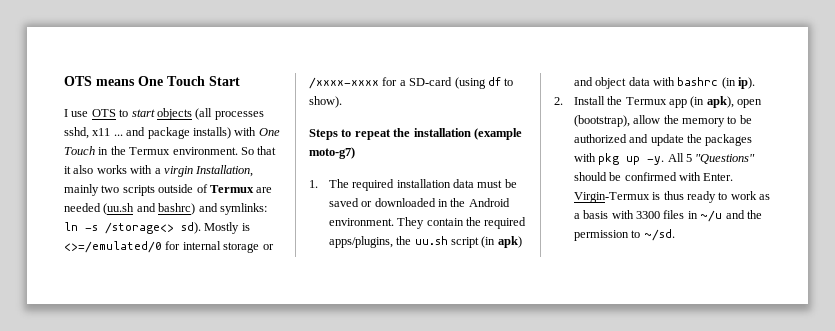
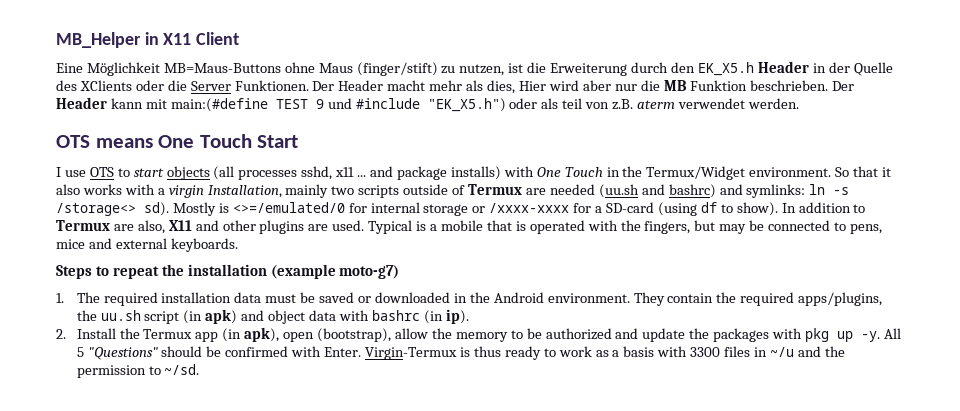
(64, 81) none -> [56,32,240,48] [56,61,893,76] [56,80,855,94] [56,97,799,112] MB_Helper in X11 Client // Eine Möglichkeit MB=Maus-Buttons ohne Maus (finger/stift) zu nutzen, ist die Erweiterung durch den EK_X5.h Header in der Quelle des XClients oder die Server Funktionen. Der Header macht mehr als dies, Hier wird aber nur die MB Funktion beschrieben. Der Header kann mit main:(#define TEST 9 und #include "EK_X5.h") oder als teil von z.B. aterm verwendet werden. //
[129,147,171,155] Termux -> [646,166,746,180] Termux/Widget
(342, 102) none -> [781,202,866,213] [56,220,882,234] [56,238,238,252] In addition to Termux are also, X11 and other plugins are used. Typical is a mobile that is operated with the fingers, but may be connected to pens, mice and external keyboards.

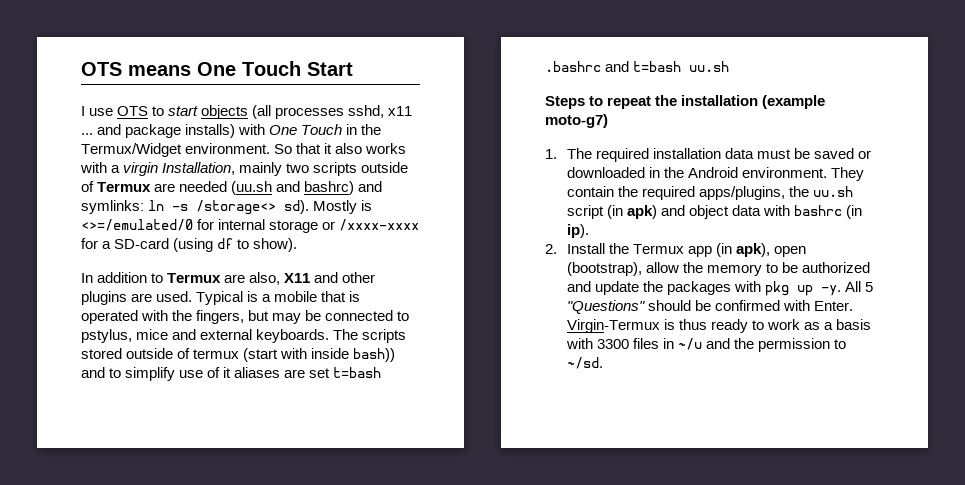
[56,32,240,48] [56,61,893,76] [56,80,855,94] [56,97,799,112] MB_Helper in X11 Client // Eine Möglichkeit MB=Maus-Buttons ohne Maus (finger/stift) zu nutzen, ist die Erweiterung durch den EK_X5.h Header in der Quelle des XClients oder die Server Funktionen. Der Header macht mehr als dies, Hier wird aber nur die MB Funktion beschrieben. Der Header kann mit main:(#define TEST 9 und #include "EK_X5.h") oder als teil von z.B. aterm verwendet werden. // -> (81, 69) none
(778, 209) none -> (298, 245) //
[849,224,882,234] pens, -> [81,329,132,343] pstylus,
(238, 245) none -> [333,329,407,343] [81,348,396,362] [81,367,382,381] [545,61,730,72] The scripts stored outside of termux (start with inside bash)) and to simplify use of it aliases are set t=bash .bashrc and t=bash uu.sh

